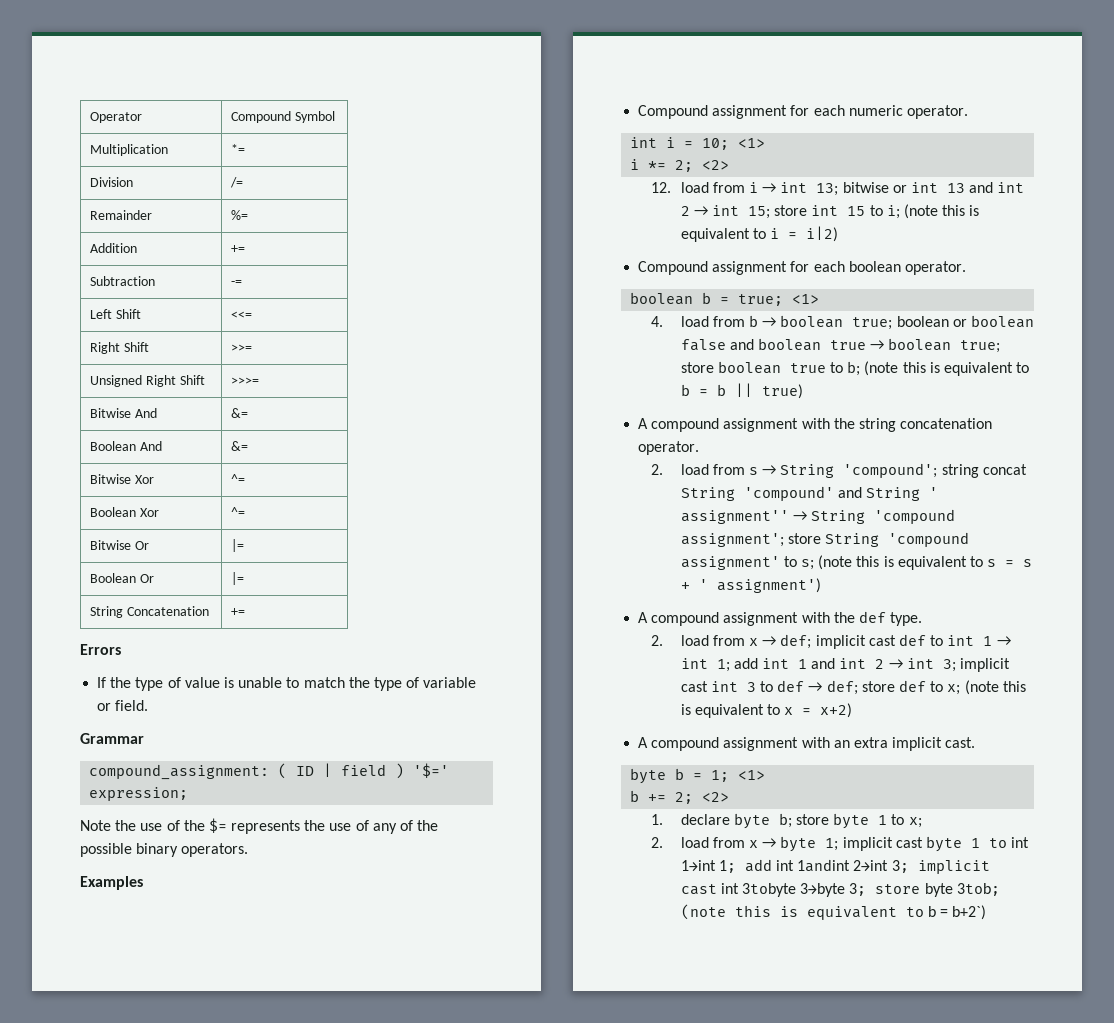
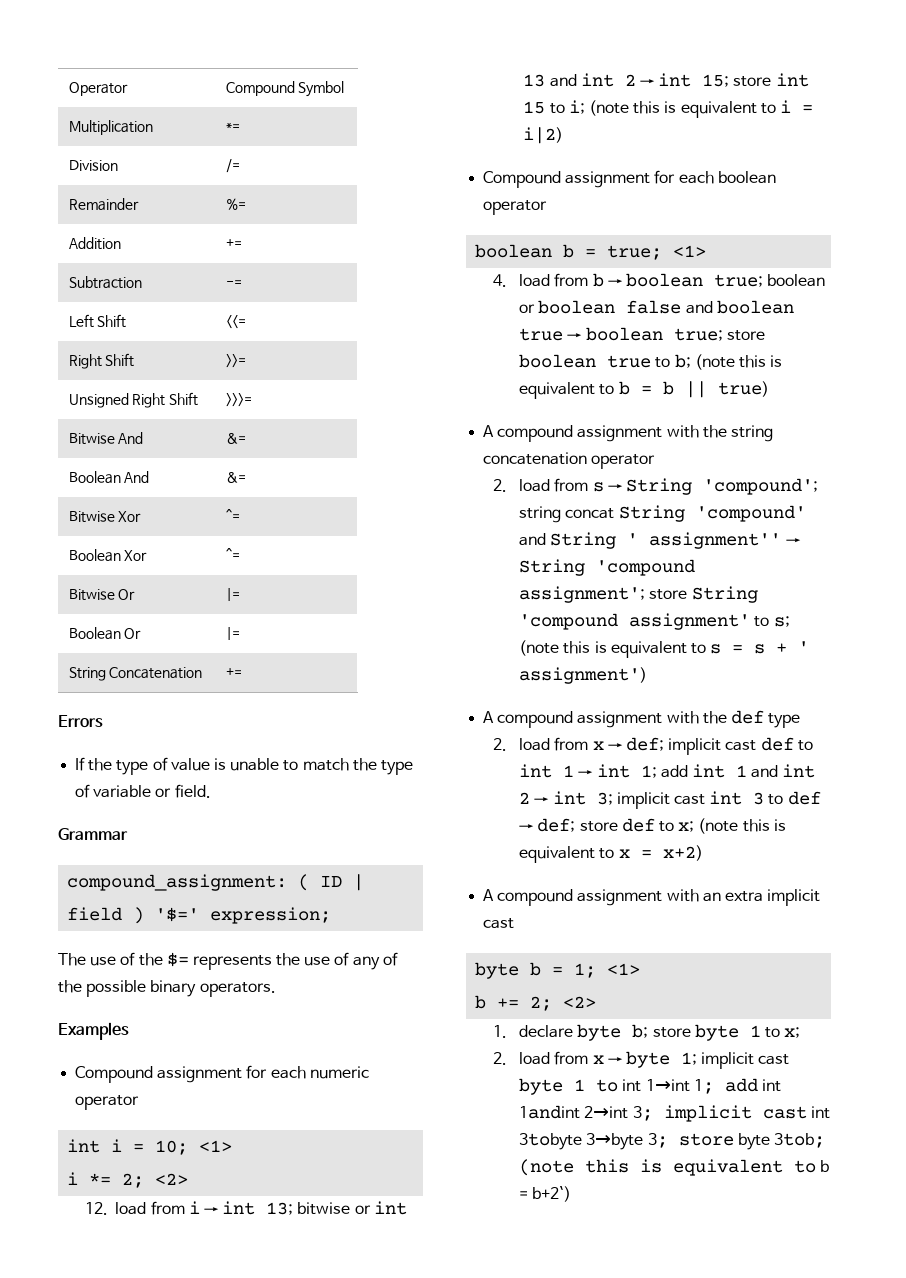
[80,820,137,831] Note the -> [58,953,86,966] The
[906,105,968,119] operator. -> [75,1095,140,1110] operator
[904,261,966,275] operator. -> [483,200,548,215] operator
[638,441,700,455] operator. -> [591,454,656,469] operator
[890,612,923,626] type. -> [768,713,801,728] type
[945,737,976,748] cast. -> [483,918,515,929] cast

